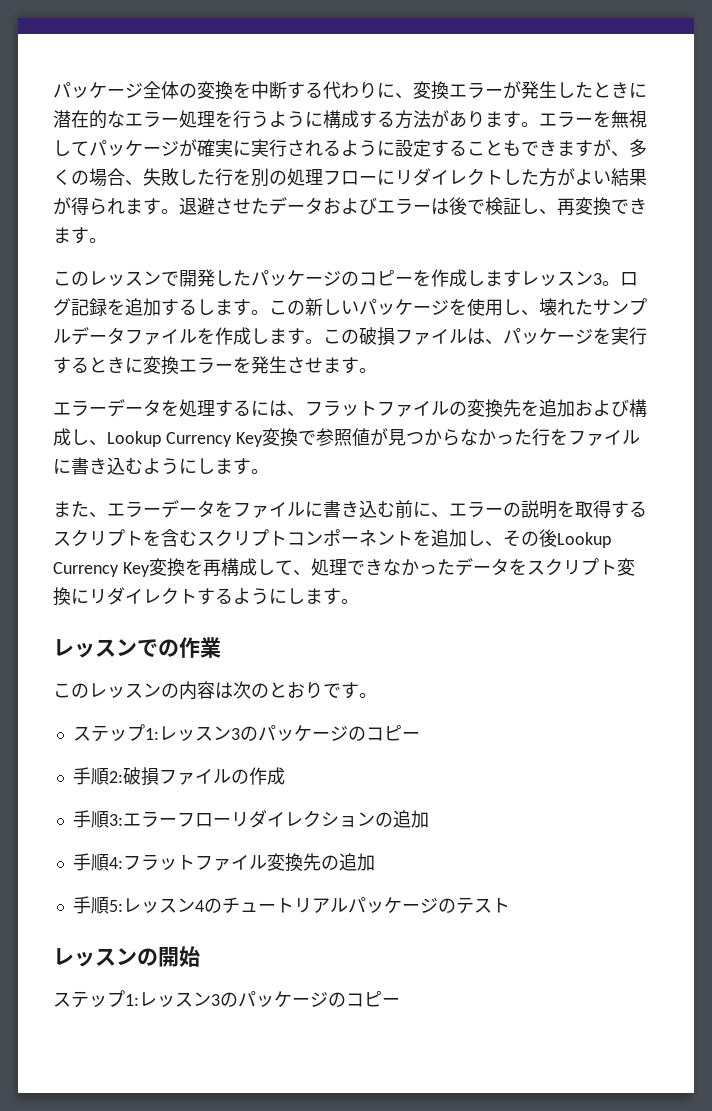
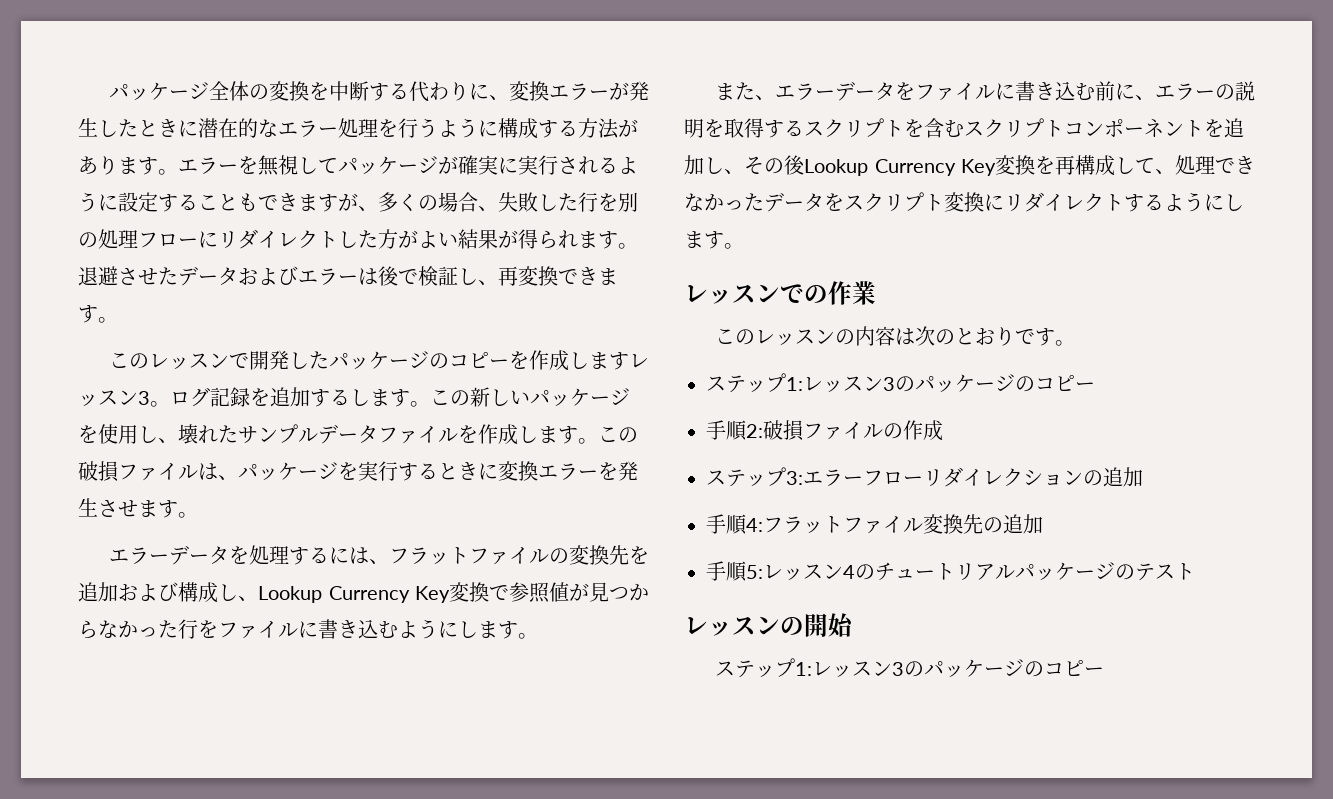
[72,810,109,828] 手順 -> [706,467,786,487] ステップ

